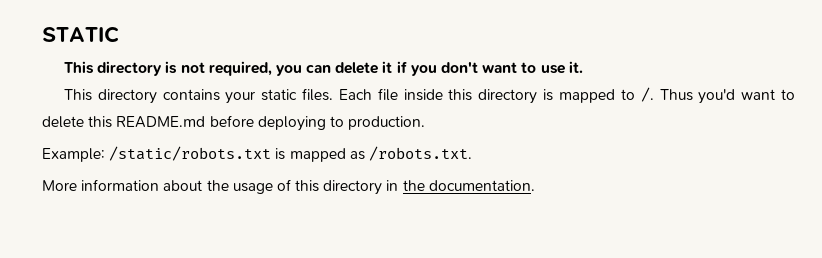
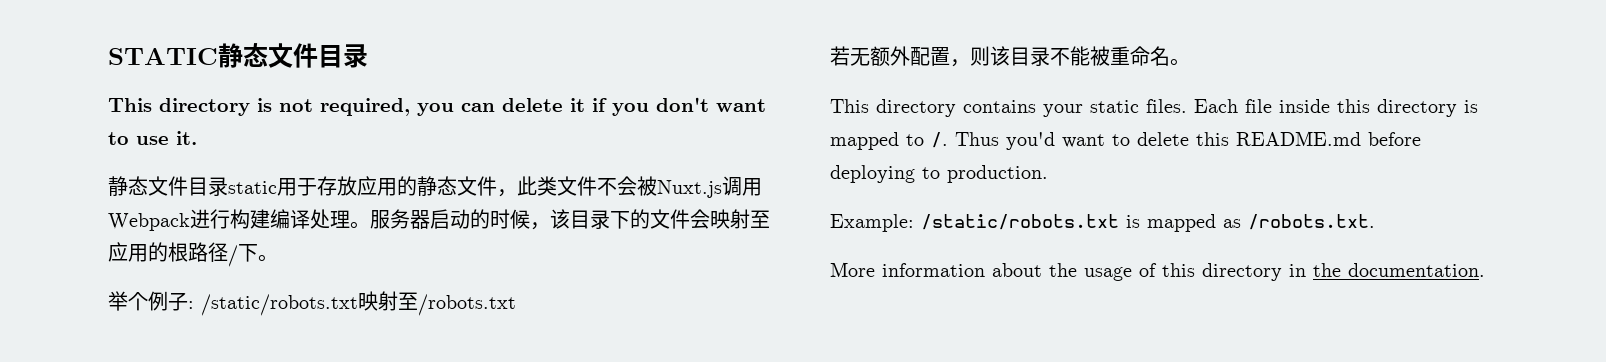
(119, 34) none -> [218,43,368,68] 静态文件目录
(583, 67) none -> [108,176,762,198] [108,209,770,231] [108,242,278,267] [108,291,516,316] [830,46,1190,67] // 静态文件目录static用于存放应用的静态文件，此类文件不会被Nuxt.js调用Webpack进行构建编译处理。服务器启动的时候，该目录下的文件会映射至应用的根路径/下。 // 举个例子: /static/robots.txt映射至/robots.txt // 若无额外配置，则该目录不能被重命名。

